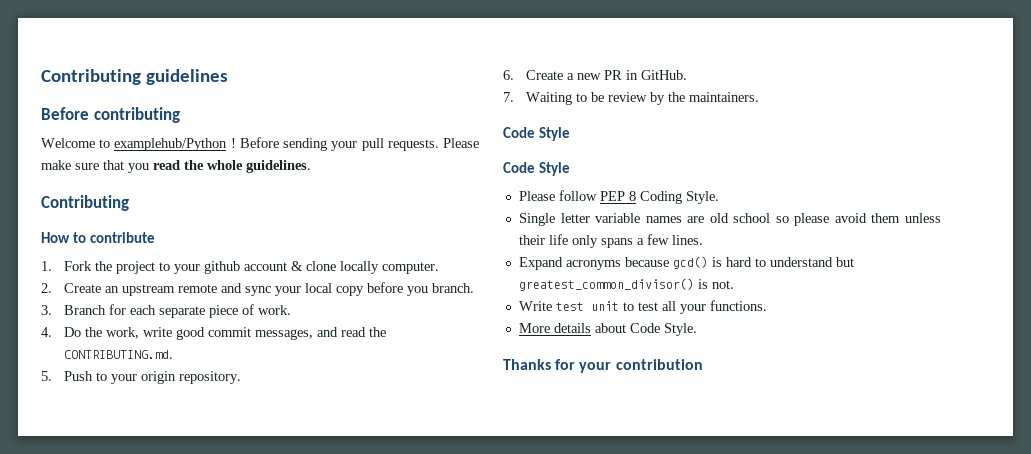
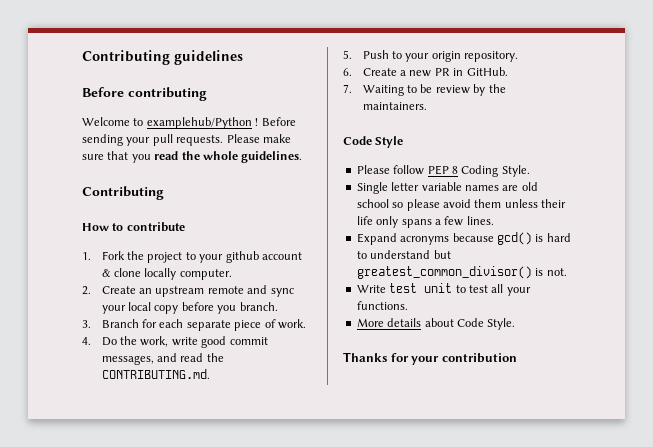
[503,162,570,176] // Code Style -> (404, 142) none

